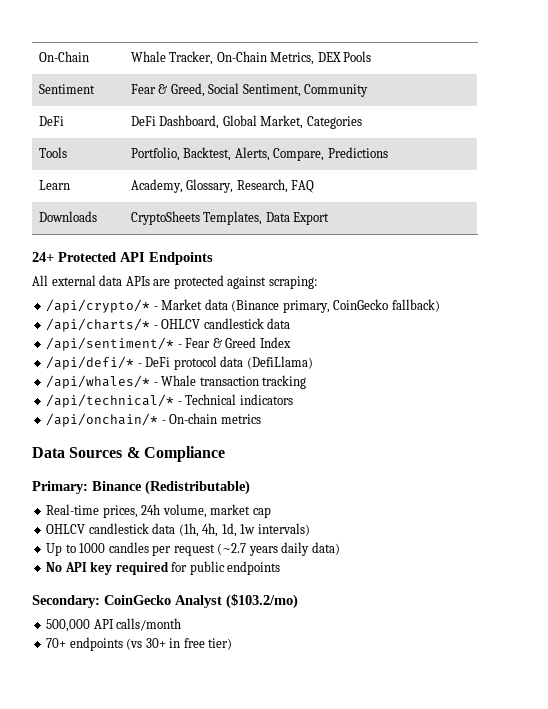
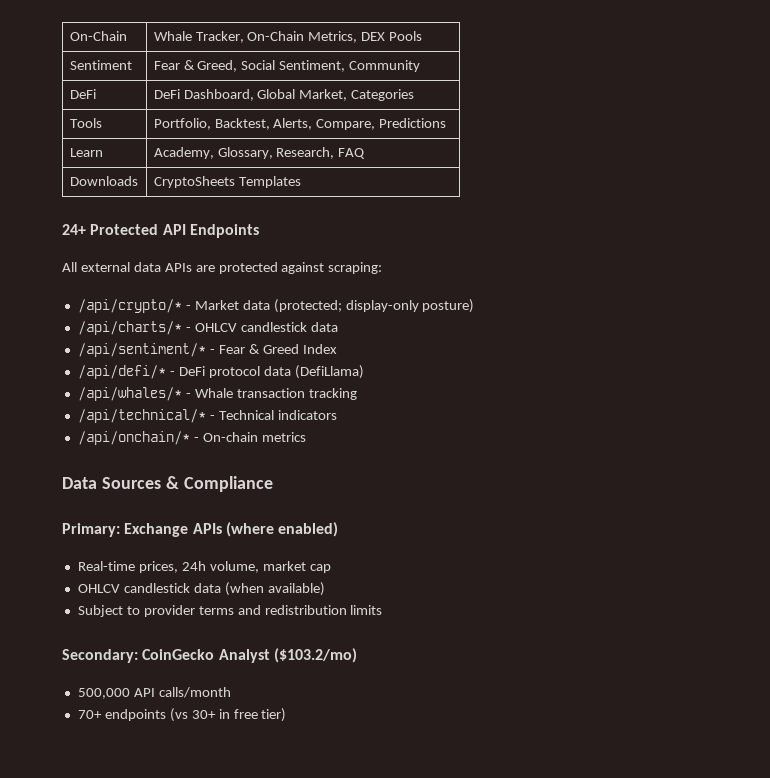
[203,211,330,225] Templates, Data Export -> [238,176,301,188] Templates
[231,299,440,313] (Binance primary, CoinGecko fallback) -> [273,299,475,313] (protected; display-only posture)
[92,480,250,495] Binance (Redistributable) -> [124,522,339,537] Exchange APIs (where enabled)
[178,523,310,537] [46,542,340,556] [46,561,281,575] (1h, 4h, 1d, 1w intervals) // Up to 1000 candles per request (~2.7 years daily data) // No API key required for public endpoints -> [224,582,325,596] [77,605,383,617] (when available) // Subject to provider terms and redistribution limits

